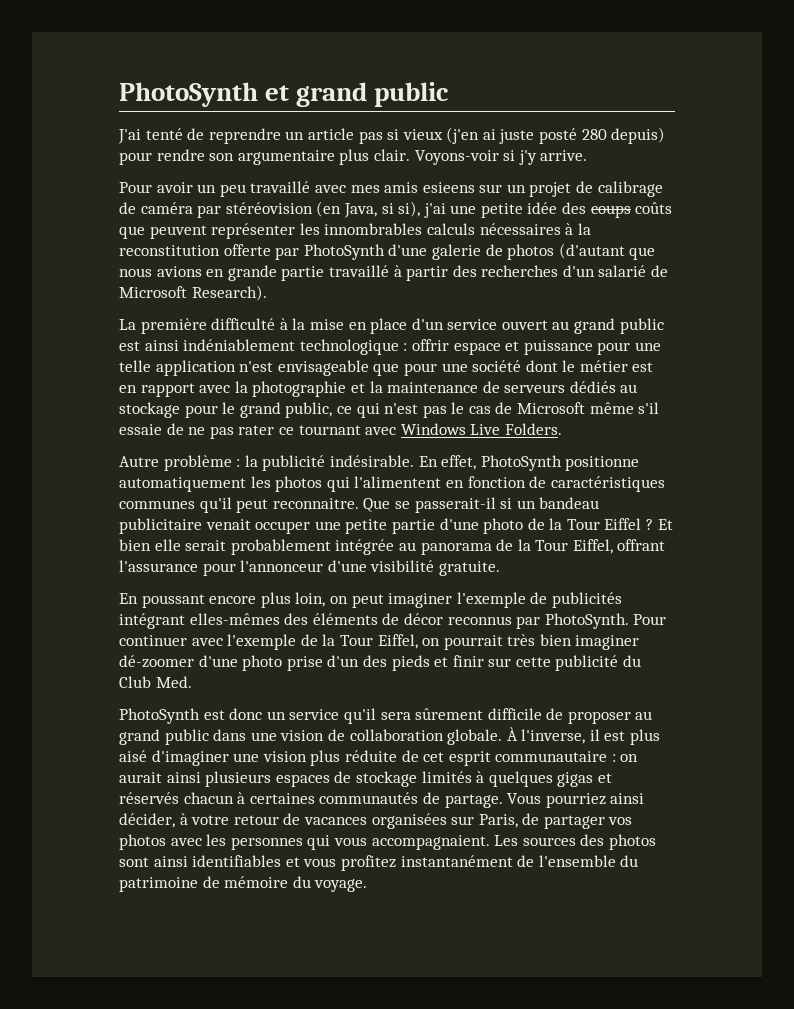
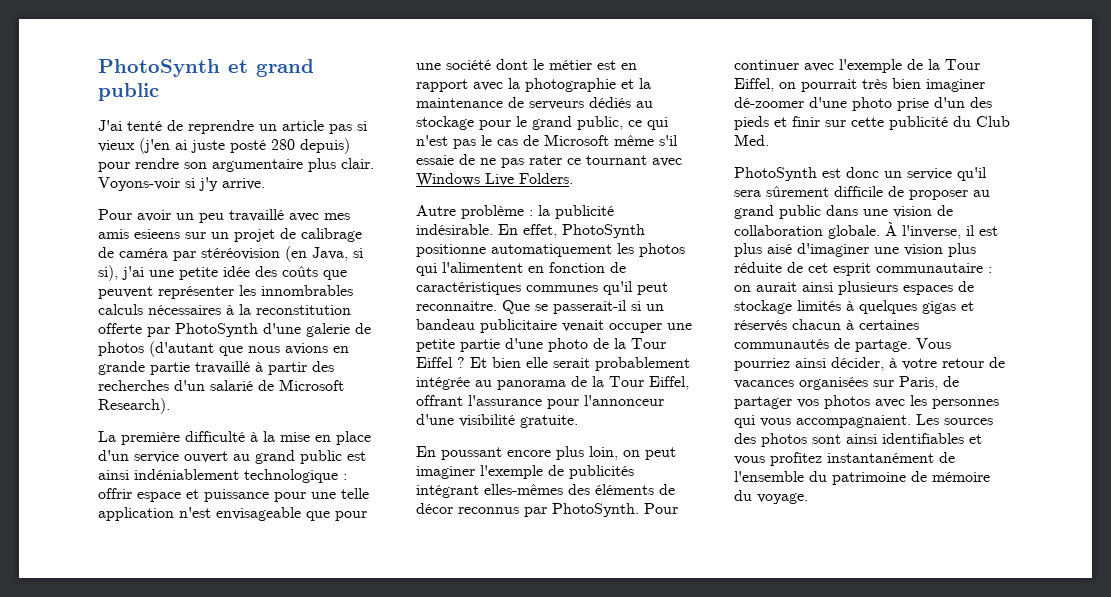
[590,205,631,218] coups -> (277, 271) none

